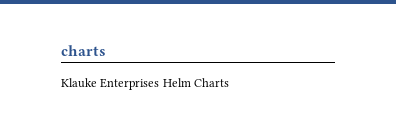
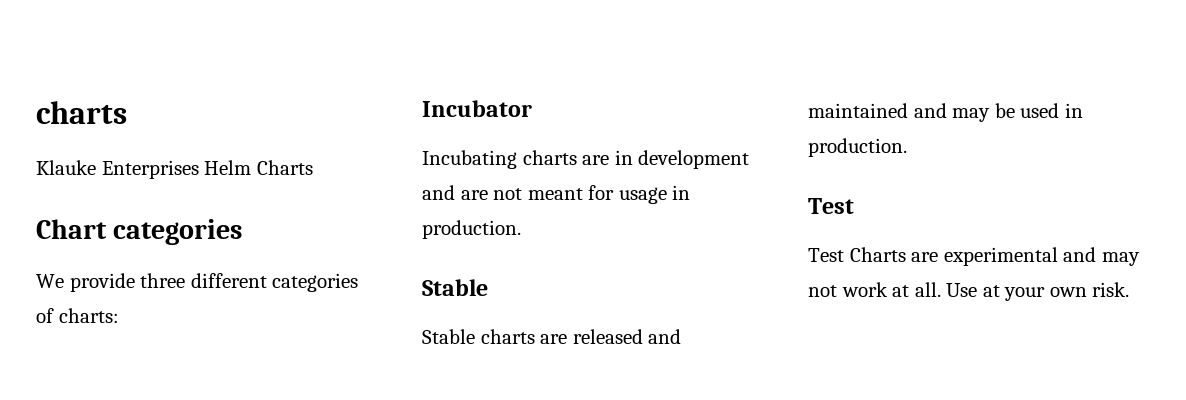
(230, 82) none -> [36,219,243,245] [36,273,359,292] [36,308,119,323] [422,100,532,117] [422,150,750,169] [422,185,691,204] [422,220,521,239] [422,279,488,296] [422,329,682,344] [808,103,1083,122] [808,138,907,157] [808,198,854,214] [808,247,1140,266] [808,282,1130,301] // Chart categories // We provide three different categories of charts: // Incubator // Incubating charts are in development and are not meant for usage in production. // Stable // Stable charts are released and maintained and may be used in production. // Test // Test Charts are experimental and may not work at all. Use at your own risk.

